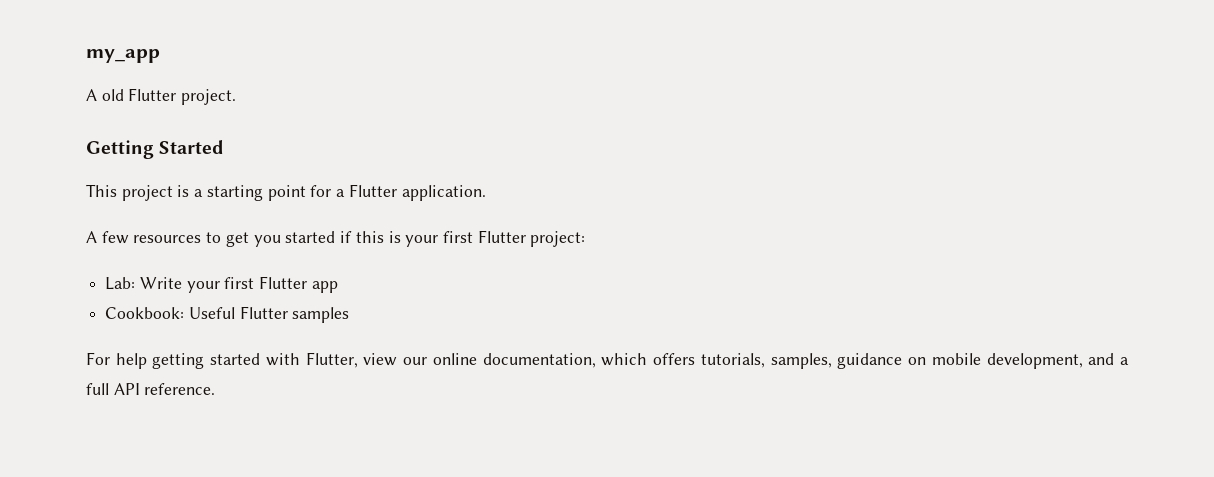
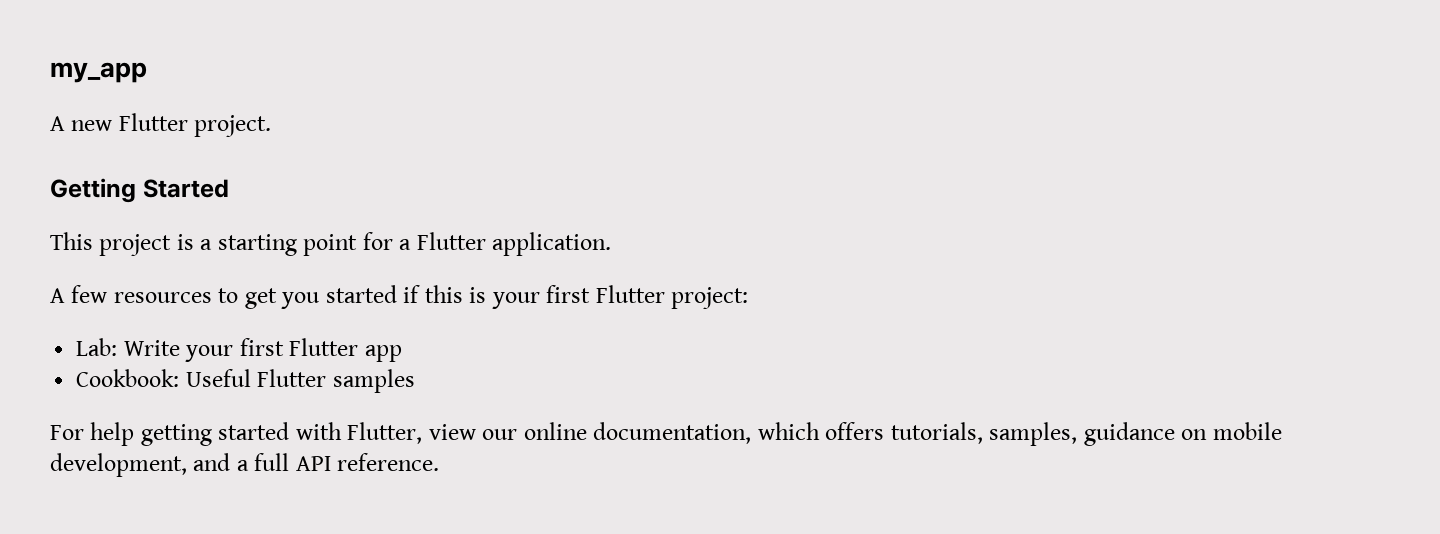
[101,89,124,101] old -> [71,120,113,131] new

